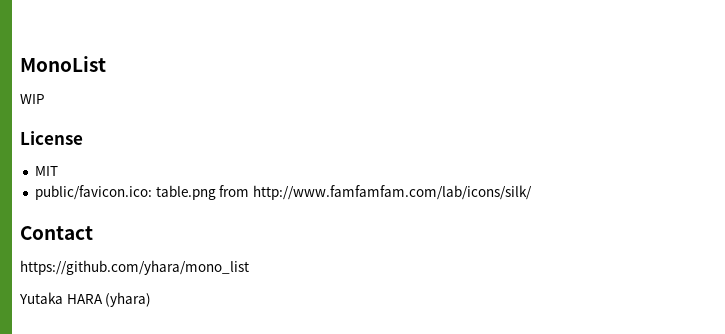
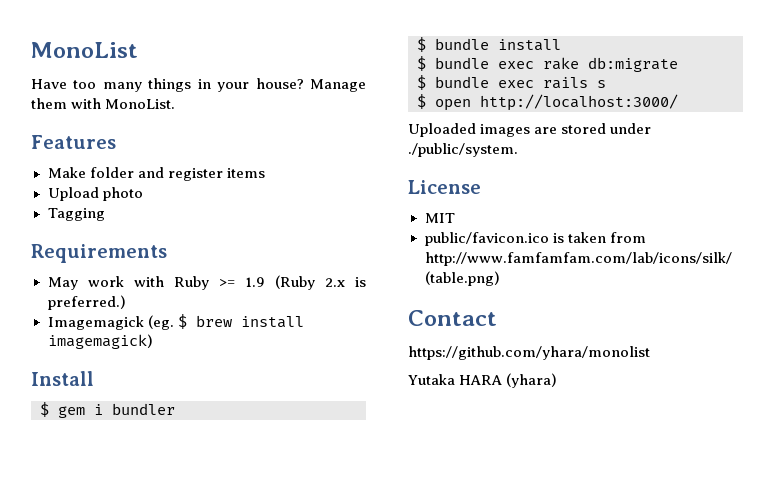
[20,94,45,104] WIP -> [31,78,367,92] [31,98,176,109] [31,135,116,149] [47,167,265,181] [47,187,143,201] [47,208,106,221] [31,244,167,263] [47,275,366,290] [47,295,126,310] [47,314,304,330] [47,334,153,349] [31,371,94,386] [40,402,175,418] [417,37,561,52] [417,56,678,72] [417,75,606,90] [417,94,678,111] [408,123,652,137] [408,143,518,157] Have too many things in your house? Manage them with MonoList. // Features // Make folder and register items // Upload photo // Tagging // Requirements // May work with Ruby >= 1.9 (Ruby 2.x is preferred.) // Imagemagick (eg. $ brew install imagemagick) // Install // $ gem i bundler // $ bundle install // $ bundle exec rake db:migrate // $ bundle exec rails s // $ open http://localhost:3000/ // Uploaded images are stored under ./public/system.
[34,185,216,200] public/favicon.ico: table.png -> [424,232,606,246] public/favicon.ico is taken
(532, 192) none -> [424,271,500,286] (table.png)
[20,260,249,275] https://github.com/yhara/mono_list -> [408,346,650,360] https://github.com/yhara/monolist

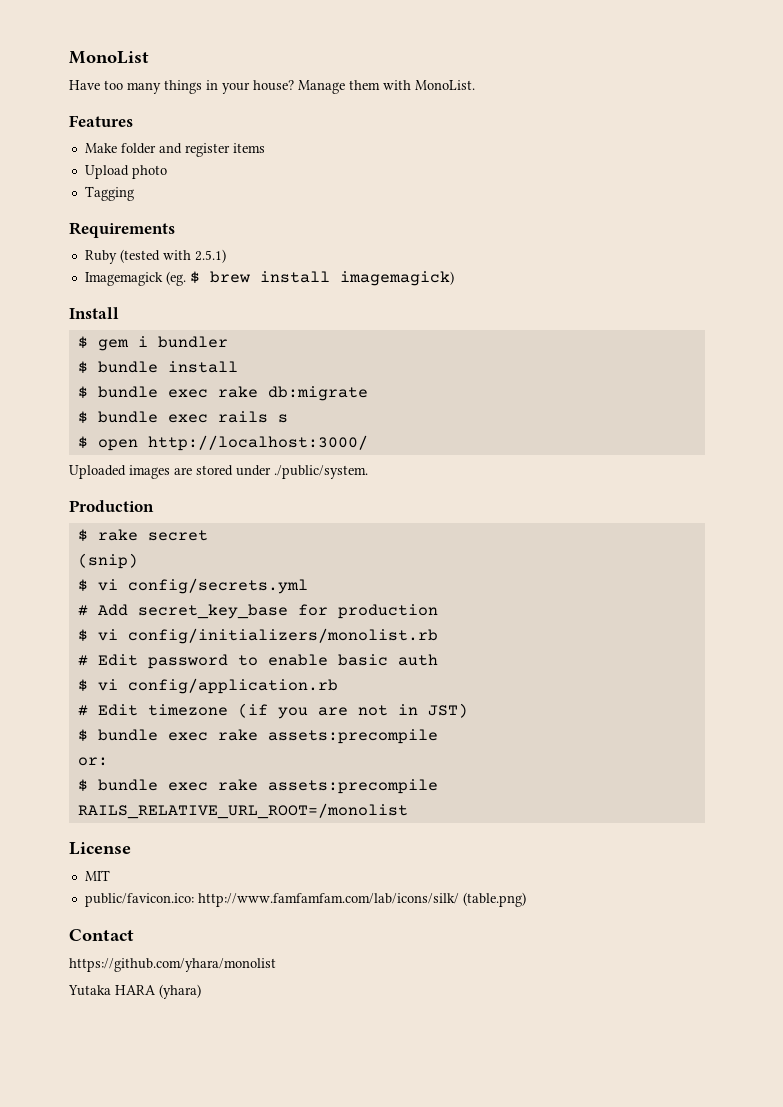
[47,275,366,290] [47,295,126,310] May work with Ruby >= 1.9 (Ruby 2.x is preferred.) -> [84,249,226,264] Ruby (tested with 2.5.1)
[408,180,481,194] [424,213,455,223] [424,232,646,246] License // MIT // public/favicon.ico is taken from -> [69,500,154,512] [77,529,208,542] [77,553,138,569] [77,578,308,594] [77,604,438,619] [77,628,438,644] [77,654,438,669] [77,678,338,694] [77,703,468,719] [77,729,438,744] [77,757,108,766] [77,779,438,794] [77,803,408,819] [69,842,131,855] [84,870,110,881] [84,893,194,907] Production // $ rake secret // (snip) // $ vi config/secrets.yml // # Add secret_key_base for production // $ vi config/initializers/monolist.rb // # Edit password to enable basic auth // $ vi config/application.rb // # Edit timezone (if you are not in JST) // $ bundle exec rake assets:precompile // or: // $ bundle exec rake assets:precompile RAILS_RELATIVE_URL_ROOT=/monolist // License // MIT // public/favicon.ico:

